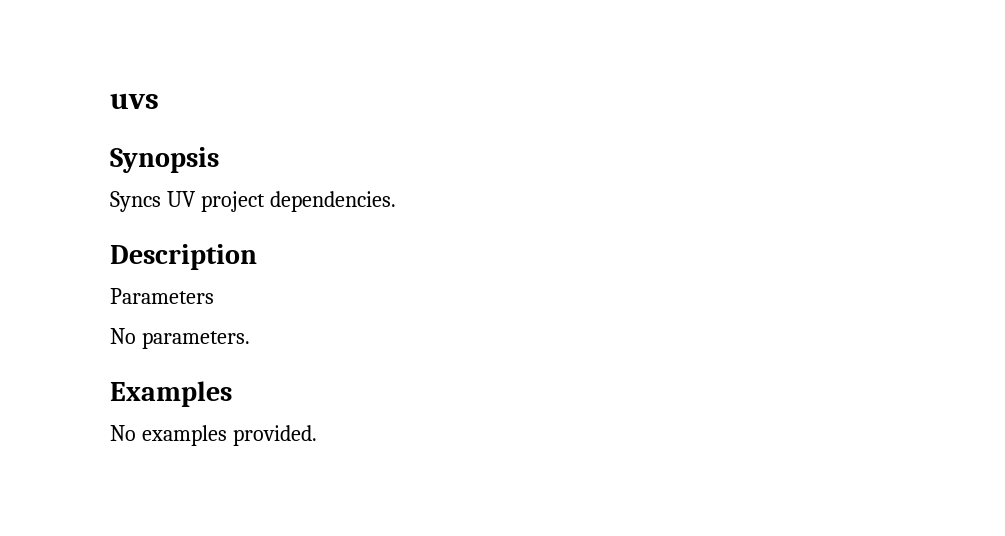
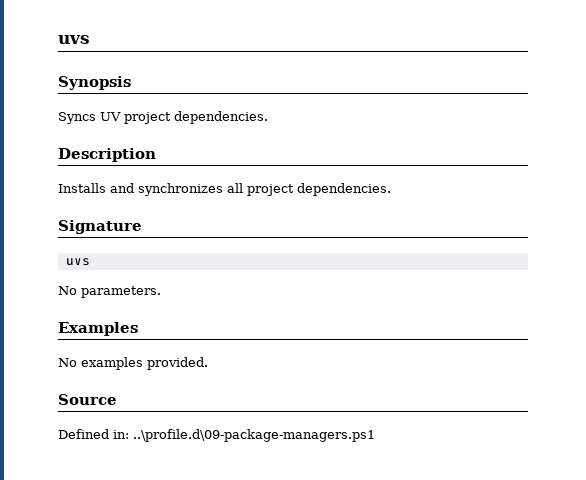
[110,288,214,304] Parameters -> [58,183,391,196] [58,220,142,234] [65,258,90,266] Installs and synchronizes all project dependencies. // Signature // uvs
(317, 435) none -> [58,394,117,405] [58,429,375,442] // Source // Defined in: ..\profile.d\09-package-managers.ps1

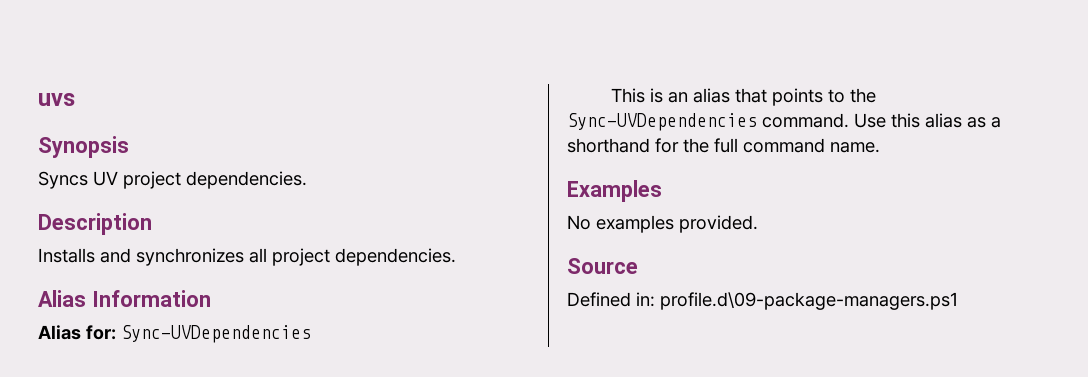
[58,220,142,234] [65,258,90,266] [58,286,161,298] Signature // uvs // No parameters. -> [38,290,211,307] [38,325,311,343] [611,88,877,106] [567,113,1001,131] [567,138,880,153] Alias Information // Alias for: Sync-UVDependencies // This is an alias that points to the Sync-UVDependencies command. Use this alias as a shorthand for the full command name.
[133,429,375,442] ..\profile.d\09-package-managers.ps1 -> [660,292,958,310] profile.d\09-package-managers.ps1

